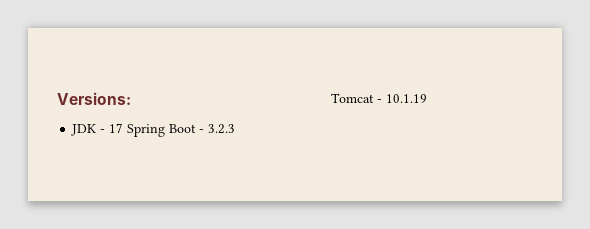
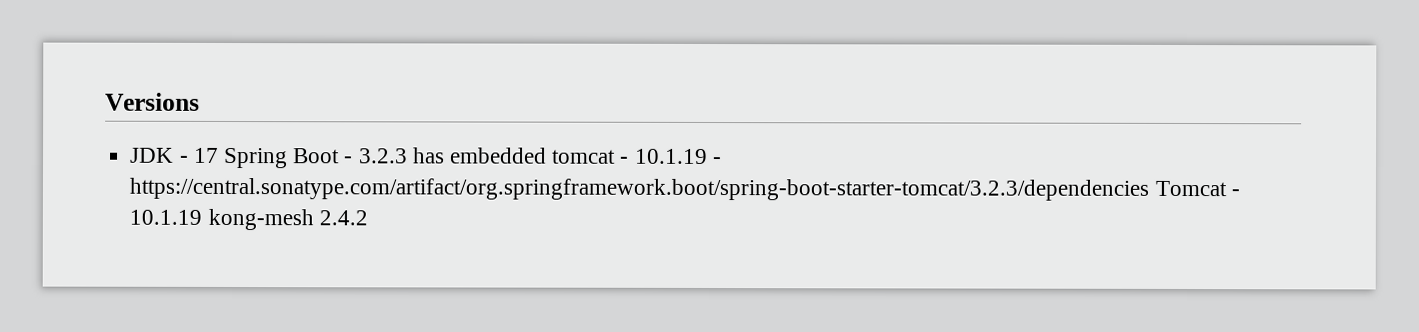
[57,92,131,105] Versions: -> [105,92,200,111] Versions
(236, 129) none -> [412,147,722,165] [129,177,1150,201] has embedded tomcat - 10.1.19 - https://central.sonatype.com/artifact/org.springframework.boot/spring-boot-starter-tomcat/3.2.3/dependencies
(428, 98) none -> [207,208,368,231] kong-mesh 2.4.2

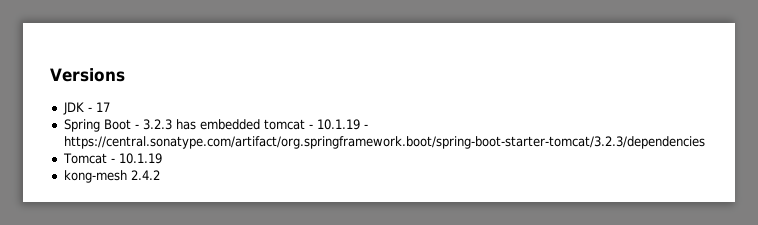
(219, 155) none -> (110, 107) //
(1150, 189) none -> (705, 142) //
(203, 217) none -> (162, 158) //

